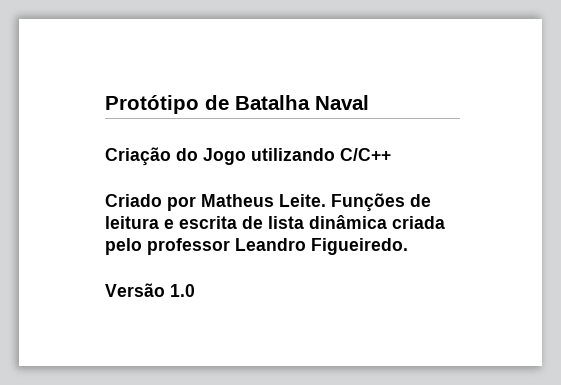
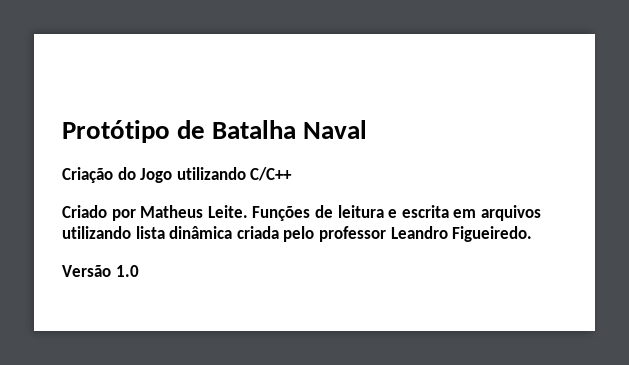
[242,216,263,229] de -> [453,205,541,221] [62,226,131,239] em arquivos utilizando

